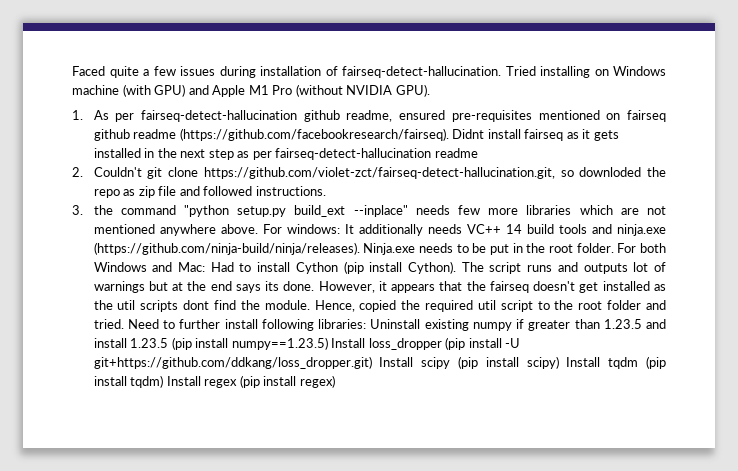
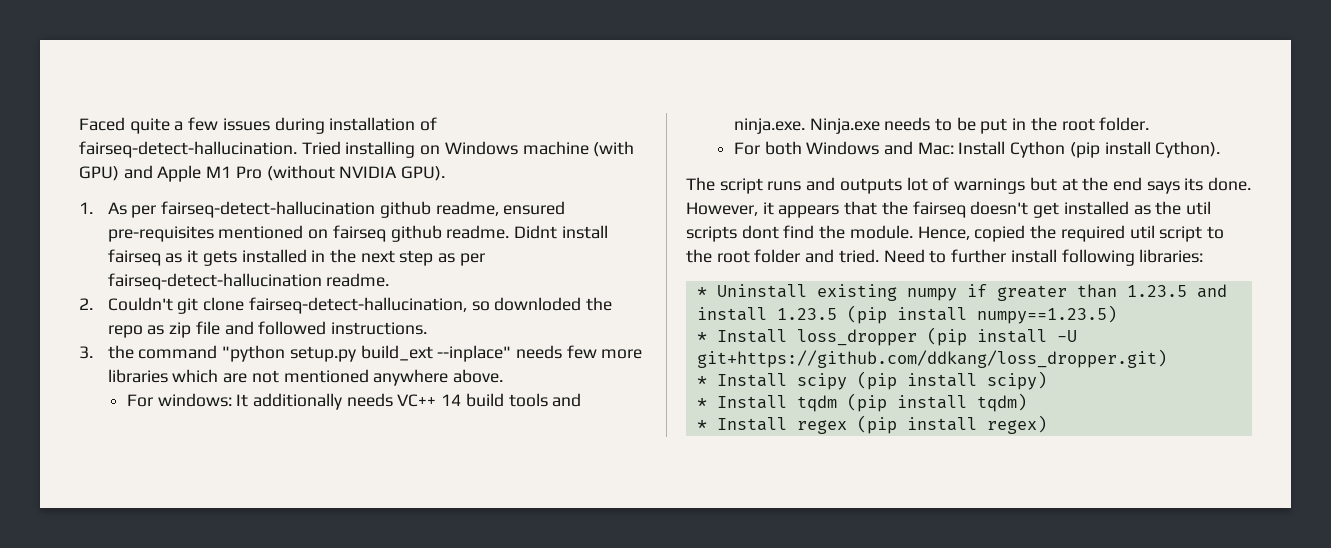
[133,128,449,141] readme (https://github.com/facebookresearch/fairseq). -> [446,225,510,239] readme.
[434,148,478,158] readme -> [326,273,390,287] readme.
[203,167,555,179] https://github.com/violet-zct/fairseq-detect-hallucination.git, -> [248,297,467,314] fairseq-detect-hallucination,
(258, 229) none -> (503, 376) //
[617,224,667,236] [93,242,360,255] ninja.exe (https://github.com/ninja-build/ninja/releases). -> [733,118,805,134] ninja.exe.
(614, 248) none -> (1150, 124) //
[210,262,291,272] Had to install -> [958,141,1006,155] Install
(456, 267) none -> (1221, 149) //
(367, 324) none -> [696,287,707,297] // *
(328, 343) none -> [696,332,707,342] // *
(372, 362) none -> [696,376,707,386] // *
(559, 362) none -> [696,398,707,408] // *
(164, 381) none -> [696,420,707,430] // *

